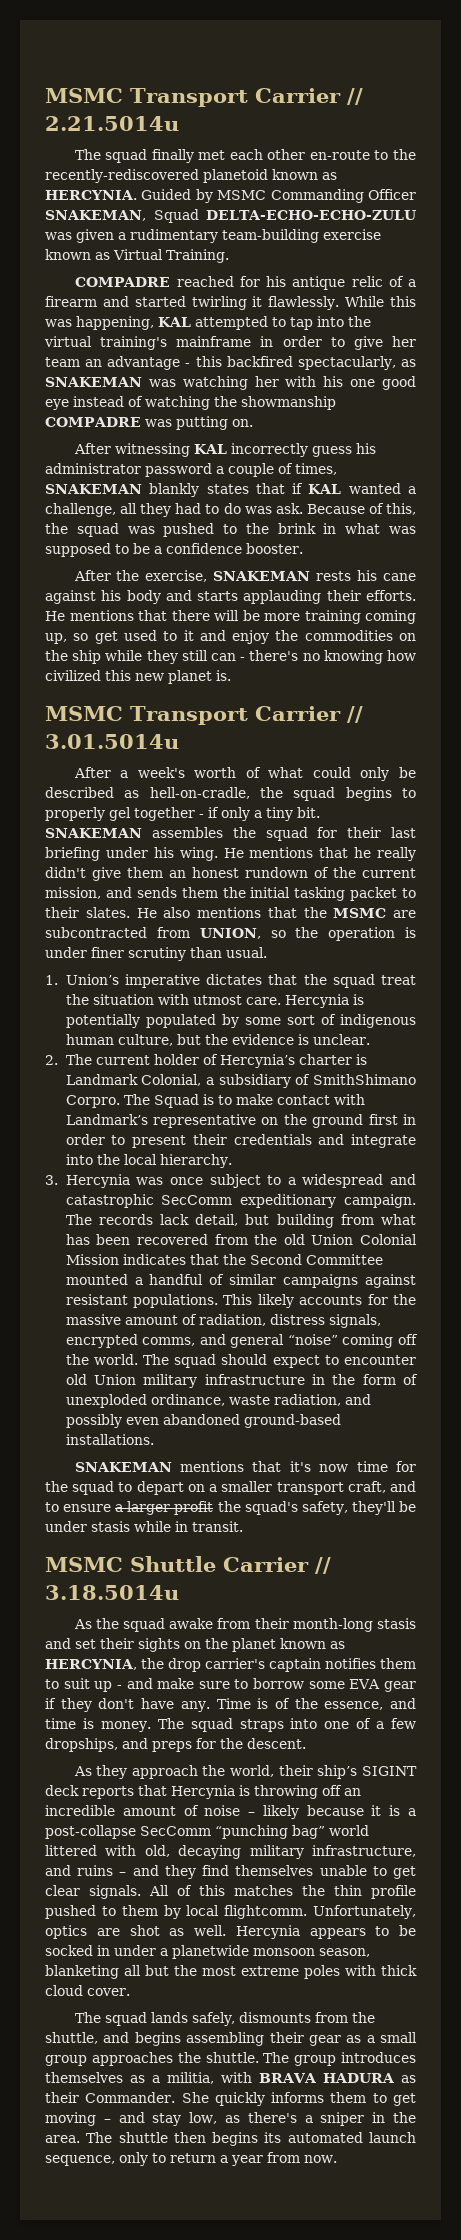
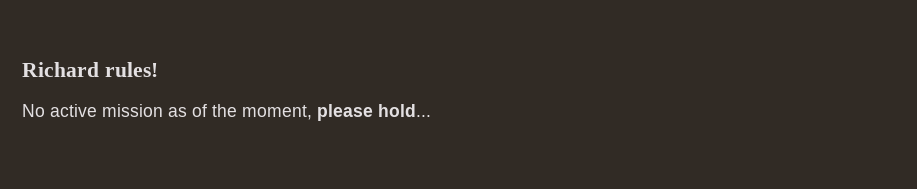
[45,88,363,107] [45,116,179,131] [74,149,416,163] [45,169,337,183] [45,189,416,203] [45,209,417,223] [45,229,381,243] [45,249,229,263] [74,276,416,290] [45,296,416,310] [45,316,371,330] [44,336,417,350] [45,356,416,370] [45,376,416,390] [45,396,336,410] [45,416,253,430] [73,443,376,457] [45,463,337,477] [45,483,416,497] [45,503,416,517] [45,523,416,537] [45,543,303,557] [73,570,417,582] [45,590,416,604] [45,610,416,624] [45,630,417,644] [45,650,416,664] [45,670,231,684] [45,706,363,725] [45,734,179,749] [73,767,416,781] [45,787,416,801] [45,807,320,821] [45,827,416,841] [45,847,416,861] [45,867,416,881] [45,887,416,901] [45,907,416,918] [45,927,416,941] [45,947,267,961] [45,974,417,988] [65,994,364,1008] [65,1014,416,1028] [65,1034,370,1046] [45,1054,367,1068] [65,1074,416,1088] [65,1094,365,1108] [65,1114,417,1128] [65,1134,416,1148] [65,1154,232,1168] [45,1174,416,1188] [65,1194,416,1208] [65,1214,416,1228] [65,1234,417,1245] [65,1254,383,1265] [65,1274,416,1288] [65,1294,416,1308] [65,1314,381,1328] [65,1334,418,1348] [65,1354,416,1368] [65,1374,418,1388] [65,1394,371,1408] [65,1414,341,1428] [65,1434,154,1445] [74,1461,417,1472] [45,1481,417,1495] [45,1501,417,1515] [45,1521,243,1532] [45,1556,331,1574] [45,1585,179,1600] [73,1618,416,1632] [45,1638,345,1652] [45,1658,416,1672] [45,1678,416,1692] [45,1698,416,1712] [45,1718,417,1732] [45,1738,306,1752] [73,1765,417,1779] [45,1785,361,1799] [45,1805,416,1819] [45,1825,369,1839] [45,1845,416,1859] [45,1865,417,1879] [45,1885,416,1899] [45,1905,417,1919] [45,1925,416,1939] [45,1945,370,1959] [45,1965,417,1979] [45,1985,130,1996] [74,2012,376,2026] [45,2032,417,2046] [45,2052,417,2066] [45,2072,416,2084] [45,2092,416,2106] [45,2112,416,2126] [45,2132,416,2146] [45,2152,337,2166] MSMC Transport Carrier // 2.21.5014u // The squad finally met each other en-route to the recently-rediscovered planetoid known as HERCYNIA. Guided by MSMC Commanding Officer SNAKEMAN, Squad DELTA-ECHO-ECHO-ZULU was given a rudimentary team-building exercise known as Virtual Training. // COMPADRE reached for his antique relic of a firearm and started twirling it flawlessly. While this was happening, KAL attempted to tap into the virtual training's mainframe in order to give her team an advantage - this backfired spectacularly, as SNAKEMAN was watching her with his one good eye instead of watching the showmanship COMPADRE was putting on. // After witnessing KAL incorrectly guess his administrator password a couple of times, SNAKEMAN blankly states that if KAL wanted a challenge, all they had to do was ask. Because of this, the squad was pushed to the brink in what was supposed to be a confidence booster. // After the exercise, SNAKEMAN rests his cane against his body and starts applauding their efforts. He mentions that there will be more training coming up, so get used to it and enjoy the commodities on the ship while they still can - there's no knowing how civilized this new planet is. // MSMC Transport Carrier // 3.01.5014u // After a week's worth of what could only be described as hell-on-cradle, the squad begins to properly gel together - if only a tiny bit. SNAKEMAN assembles the squad for their last briefing under his wing. He mentions that he really didn't give them an honest rundown of the current mission, and sends them the initial tasking packet to their slates. He also mentions that the MSMC are subcontracted from UNION, so the operation is under finer scrutiny than usual. // 1. Union’s imperative dictates that the squad treat the situation with utmost care. Hercynia is potentially populated by some sort of indigenous human culture, but the evidence is unclear. // 2. The current holder of Hercynia’s charter is Landmark Colonial, a subsidiary of SmithShimano Corpro. The Squad is to make contact with Landmark’s representative on the ground first in order to present their credentials and integrate into the local hierarchy. // 3. Hercynia was once subject to a widespread and catastrophic SecComm expeditionary campaign. The records lack detail, but building from what has been recovered from the old Union Colonial Mission indicates that the Second Committee mounted a handful of similar campaigns against resistant populations. This likely accounts for the massive amount of radiation, distress signals, encrypted comms, and general “noise” coming off the world. The squad should expect to encounter old Union military infrastructure in the form of unexploded ordinance, waste radiation, and possibly even abandoned ground-based installations. // SNAKEMAN mentions that it's now time for the squad to depart on a smaller transport craft, and to ensure a larger profit the squad's safety, they'll be under stasis while in transit. // MSMC Shuttle Carrier // 3.18.5014u // As the squad awake from their month-long stasis and set their sights on the planet known as HERCYNIA, the drop carrier's captain notifies them to suit up - and make sure to borrow some EVA gear if they don't have any. Time is of the essence, and time is money. The squad straps into one of a few dropships, and preps for the descent. // As they approach the world, their ship’s SIGINT deck reports that Hercynia is throwing off an incredible amount of noise – likely because it is a post-collapse SecComm “punching bag” world littered with old, decaying military infrastructure, and ruins – and they find themselves unable to get clear signals. All of this matches the thin profile pushed to them by local flightcomm. Unfortunately, optics are shot as well. Hercynia appears to be socked in under a planetwide monsoon season, blanketing all but the most extreme poles with thick cloud cover. // The squad lands safely, dismounts from the shuttle, and begins assembling their gear as a small group approaches the shuttle. The group introduces themselves as a militia, with BRAVA HADURA as their Commander. She quickly informs them to get moving – and stay low, as there's a sniper in the area. The shuttle then begins its automated launch sequence, only to return a year from now. -> [22,62,158,77] [22,104,431,121] Richard rules! // No active mission as of the moment, please hold...

